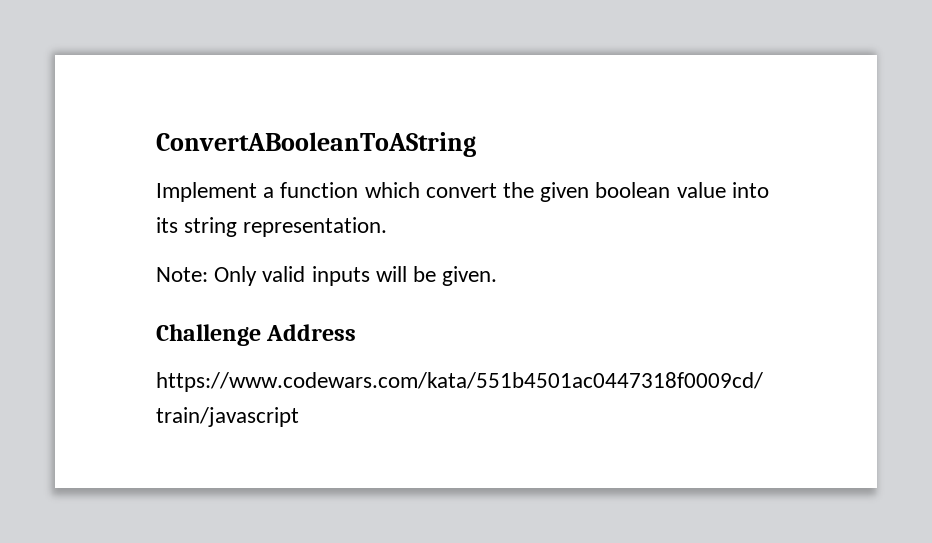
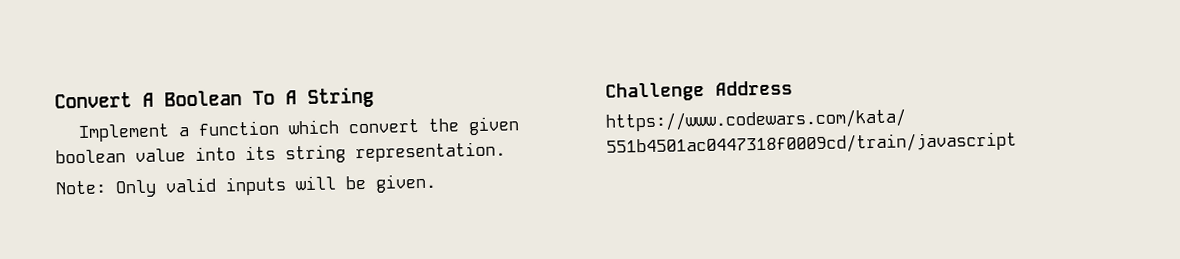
[156,132,476,157] ConvertABooleanToAString -> [54,86,374,109] Convert A Boolean To A String

